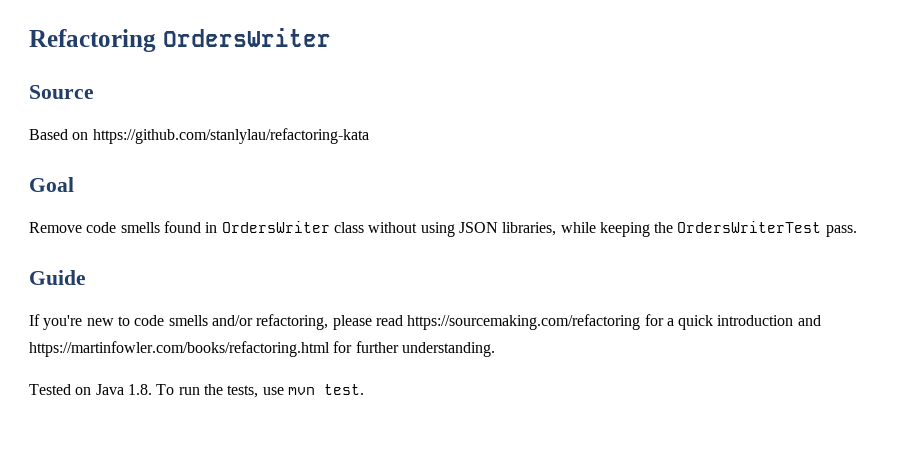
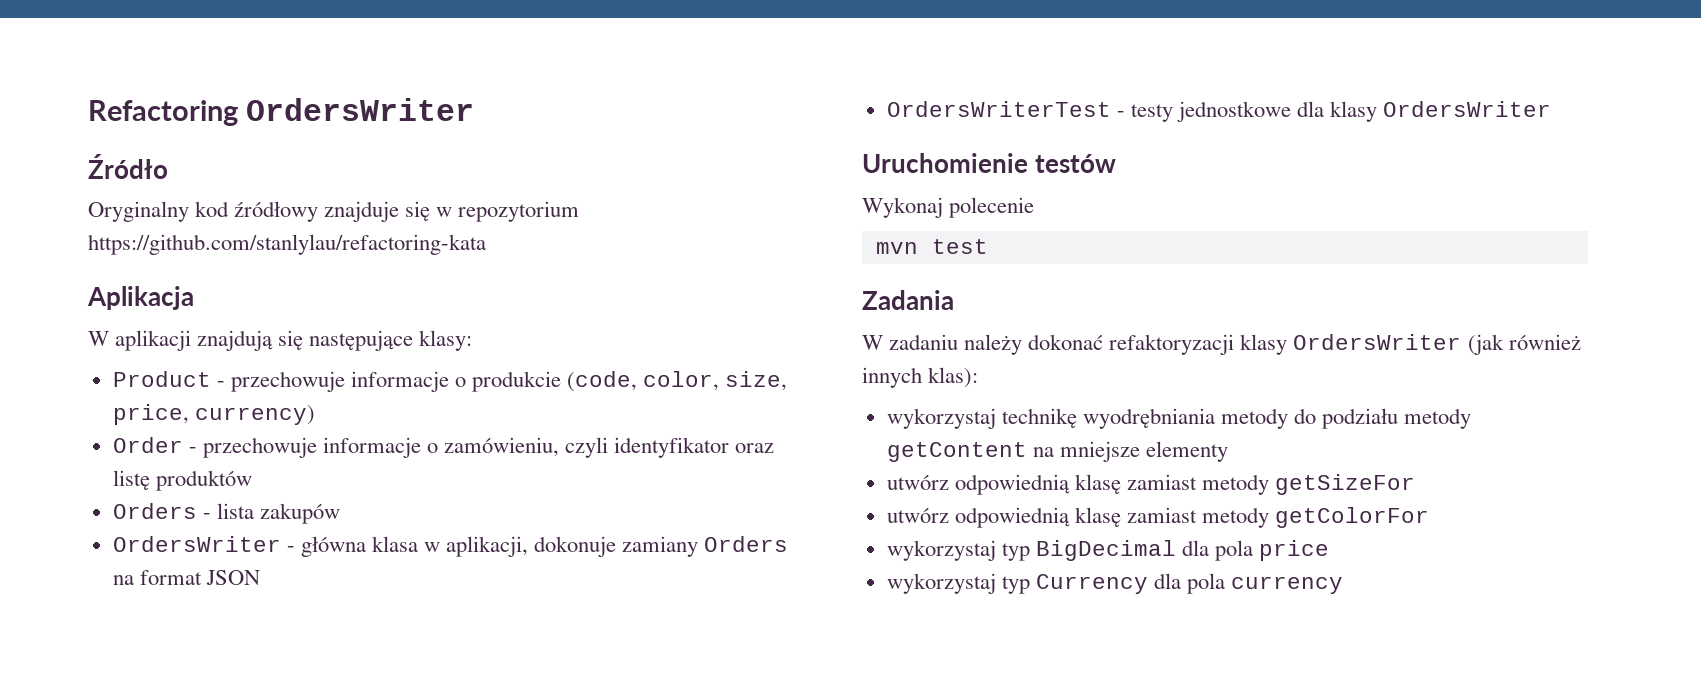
[29,85,94,99] [29,128,369,144] [29,177,74,192] [29,221,857,237] [29,270,86,285] [29,314,821,330] [29,341,495,357] [29,384,364,398] Source // Based on https://github.com/stanlylau/refactoring-kata // Goal // Remove code smells found in OrdersWriter class without using JSON libraries, while keeping the OrdersWriterTest pass. // Guide // If you're new to code smells and/or refactoring, please read https://sourcemaking.com/refactoring for a quick introduction and https://martinfowler.com/books/refactoring.html for further understanding. // Tested on Java 1.8. To run the tests, use mvn test. -> [88,154,168,179] [88,201,580,222] [88,234,486,255] [87,286,194,310] [88,330,473,351] [112,371,788,392] [112,404,315,425] [112,437,775,458] [112,470,252,491] [112,503,340,524] [112,536,789,557] [112,570,260,585] [886,101,1552,122] [862,153,1117,173] [862,197,1035,218] [875,239,988,254] [862,290,954,310] [862,334,1581,355] [862,367,979,388] [886,408,1472,429] [886,441,1228,462] [886,474,1416,495] [886,507,1430,528] [886,540,1330,561] [886,573,1344,594] Źródło // Oryginalny kod źródłowy znajduje się w repozytorium https://github.com/stanlylau/refactoring-kata // Aplikacja // W aplikacji znajdują się następujące klasy: // Product - przechowuje informacje o produkcie (code, color, size, price, currency) // Order - przechowuje informacje o zamówieniu, czyli identyfikator oraz listę produktów // Orders - lista zakupów // OrdersWriter - główna klasa w aplikacji, dokonuje zamiany Orders na format JSON // OrdersWriterTest - testy jednostkowe dla klasy OrdersWriter // Uruchomienie testów // Wykonaj polecenie // mvn test // Zadania // W zadaniu należy dokonać refaktoryzacji klasy OrdersWriter (jak również innych klas): // wykorzystaj technikę wyodrębniania metody do podziału metody getContent na mniejsze elementy // utwórz odpowiednią klasę zamiast metody getSizeFor // utwórz odpowiednią klasę zamiast metody getColorFor // wykorzystaj typ BigDecimal dla pola price // wykorzystaj typ Currency dla pola currency

